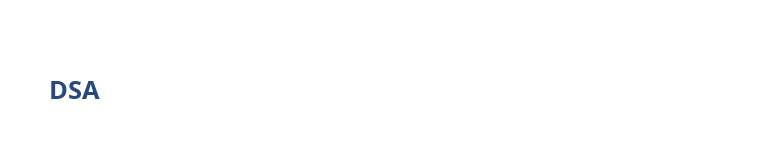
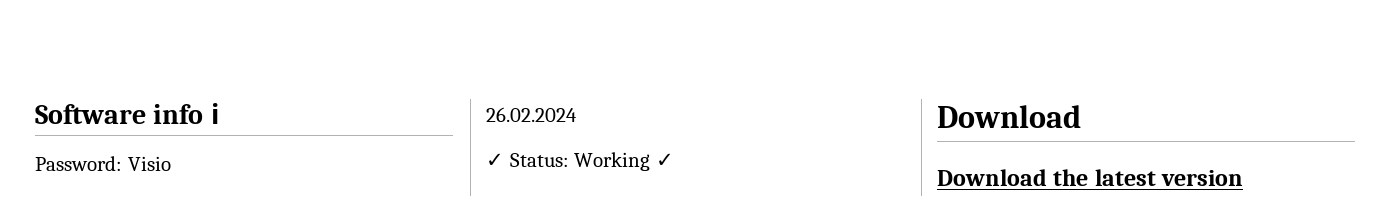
[49,81,100,99] DSA -> [35,103,219,124] [35,156,171,171] [486,107,577,122] [486,152,674,171] [937,105,1081,128] [937,169,1244,186] Software info ℹ // Password: Visio // 26.02.2024 // ✓ Status: Working ✓ // Download // Download the latest version

